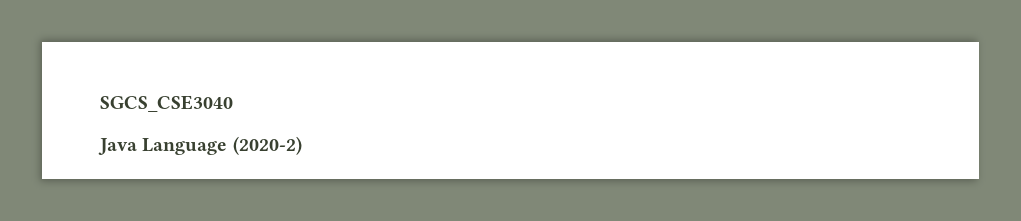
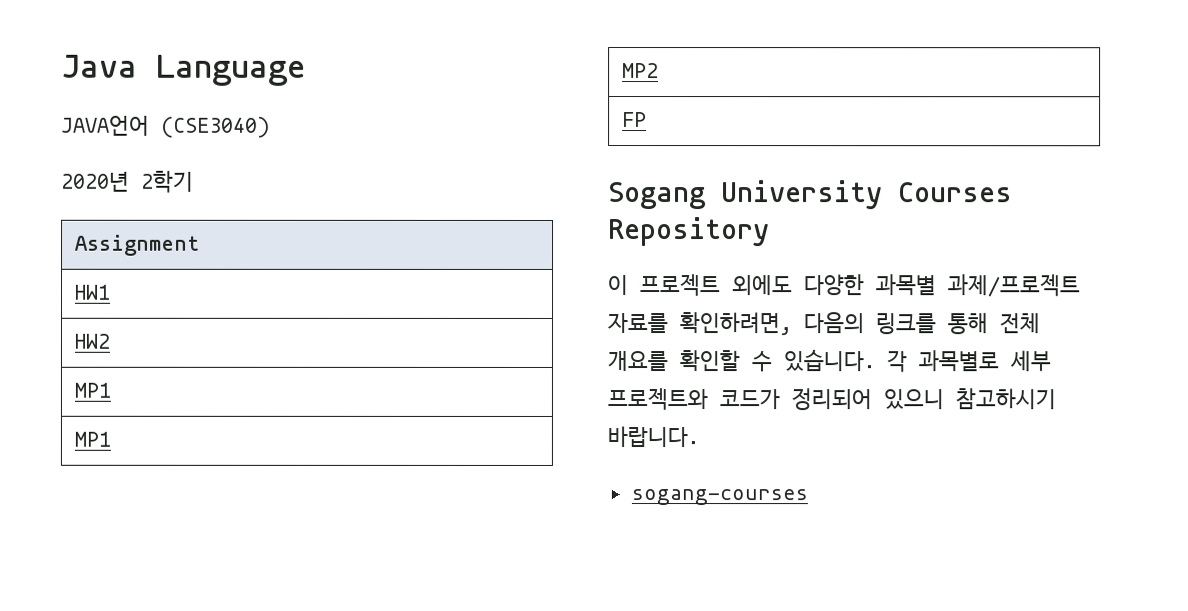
[100,95,233,112] SGCS_CSE3040 // -> (61, 66) none
[232,136,302,155] (2020-2) -> [61,115,271,138] [61,170,194,193] [74,234,200,256] [74,284,111,300] [73,333,110,349] [73,382,111,398] [73,431,111,447] [621,63,659,79] [621,112,647,128] [608,180,1013,210] [608,217,770,247] [608,274,1081,298] [607,312,1040,336] [607,349,1051,373] [607,388,1056,411] [607,426,699,448] [630,489,808,506] // JAVA언어 (CSE3040) // 2020년 2학기 // Assignment // HW1 // HW2 // MP1 // MP1 // MP2 // FP // Sogang University Courses Repository // 이 프로젝트 외에도 다양한 과목별 과제/프로젝트 자료를 확인하려면, 다음의 링크를 통해 전체 개요를 확인할 수 있습니다. 각 과목별로 세부 프로젝트와 코드가 정리되어 있으니 참고하시기 바랍니다. // sogang-courses

